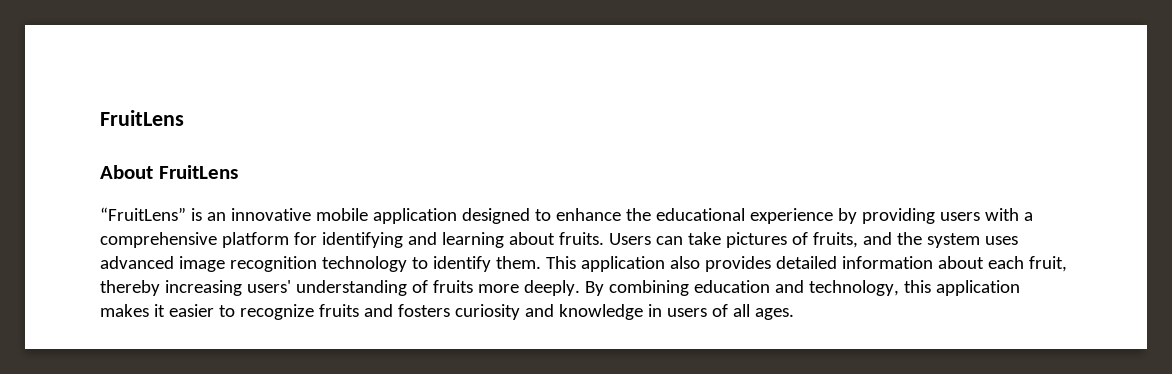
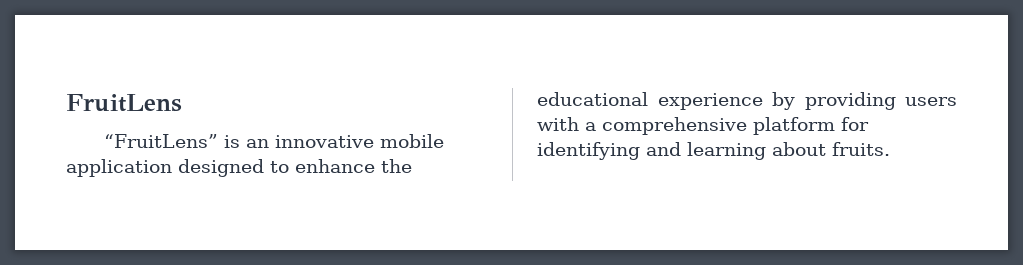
[100,110,184,126] [100,165,238,179] FruitLens // About FruitLens -> [66,94,182,112] FruitLens
[608,232,1018,248] [100,256,1067,272] [100,280,1020,296] [100,304,794,320] Users can take pictures of fruits, and the system uses advanced image recognition technology to identify them. This application also provides detailed information about each fruit, thereby increasing users' understanding of fruits more deeply. By combining education and technology, this application makes it easier to recognize fruits and fosters curiosity and knowledge in users of all ages. -> (890, 149) none

